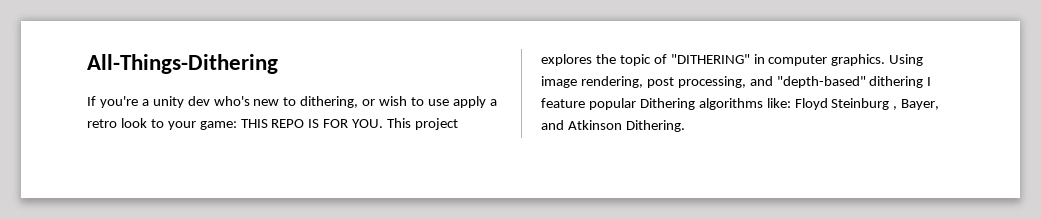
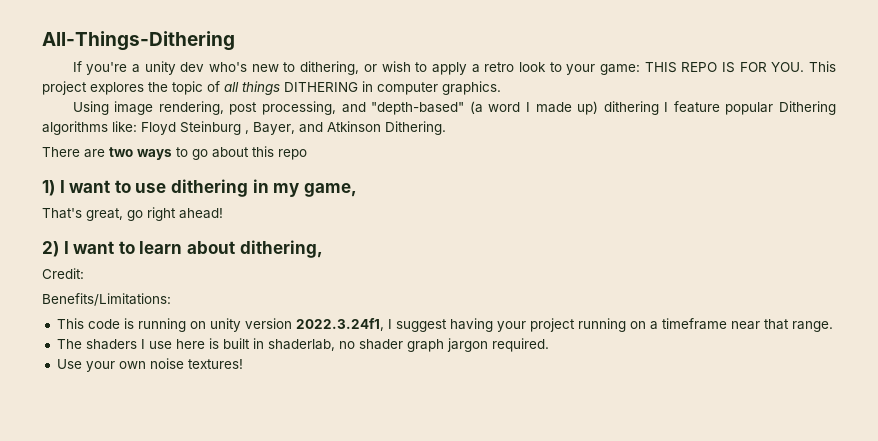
[427,99,449,106] use -> (428, 67) none
[670,54,750,64] "DITHERING" -> [224,81,358,95] all things DITHERING
(886, 60) none -> (501, 88) //
(866, 82) none -> [469,101,599,115] (a word I made up)
(685, 126) none -> [42,146,307,160] [42,179,357,197] [42,207,223,221] [42,240,323,258] [42,268,84,279] [42,293,171,306] [56,318,833,332] [56,338,549,352] [56,358,243,372] // There are two ways to go about this repo // 1) I want to use dithering in my game, // That's great, go right ahead! // 2) I want to learn about dithering, // Credit: // Benefits/Limitations: // This code is running on unity version 2022.3.24f1, I suggest having your project running on a timeframe near that range. // The shaders I use here is built in shaderlab, no shader graph jargon required. // Use your own noise textures!

